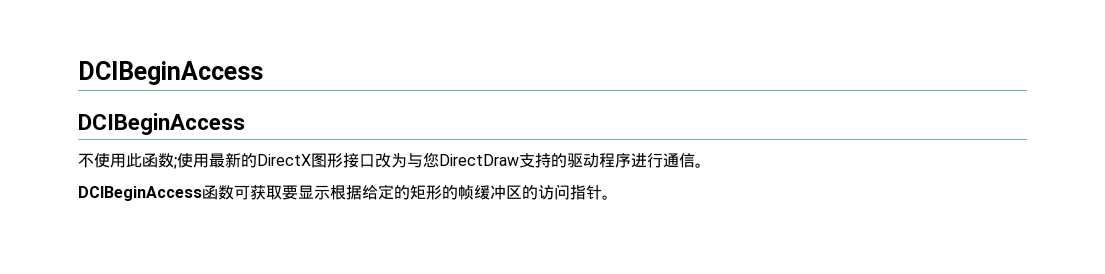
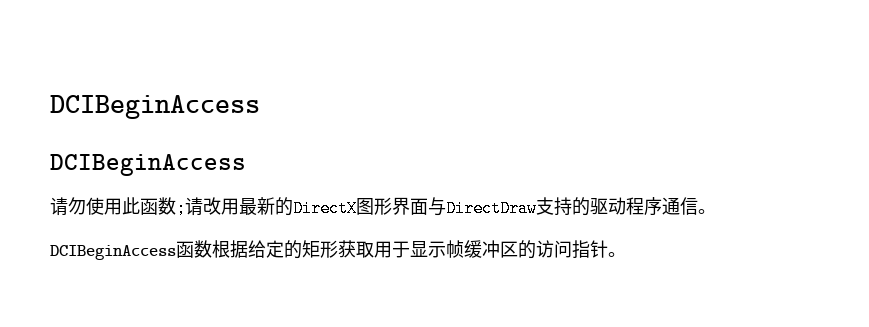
[78,153,94,168] 不 -> [50,197,86,216] 请勿
[177,153,193,168] 使 -> [185,197,221,216] 请改
[343,152,439,168] 接口改为与您 -> [392,197,446,216] 界面与
[631,153,663,168] 进行 -> (662, 206) none
[234,185,330,200] 可获取要显示 -> (212, 249) none
[442,185,458,200] 的 -> [338,240,446,258] 获取用于显示

